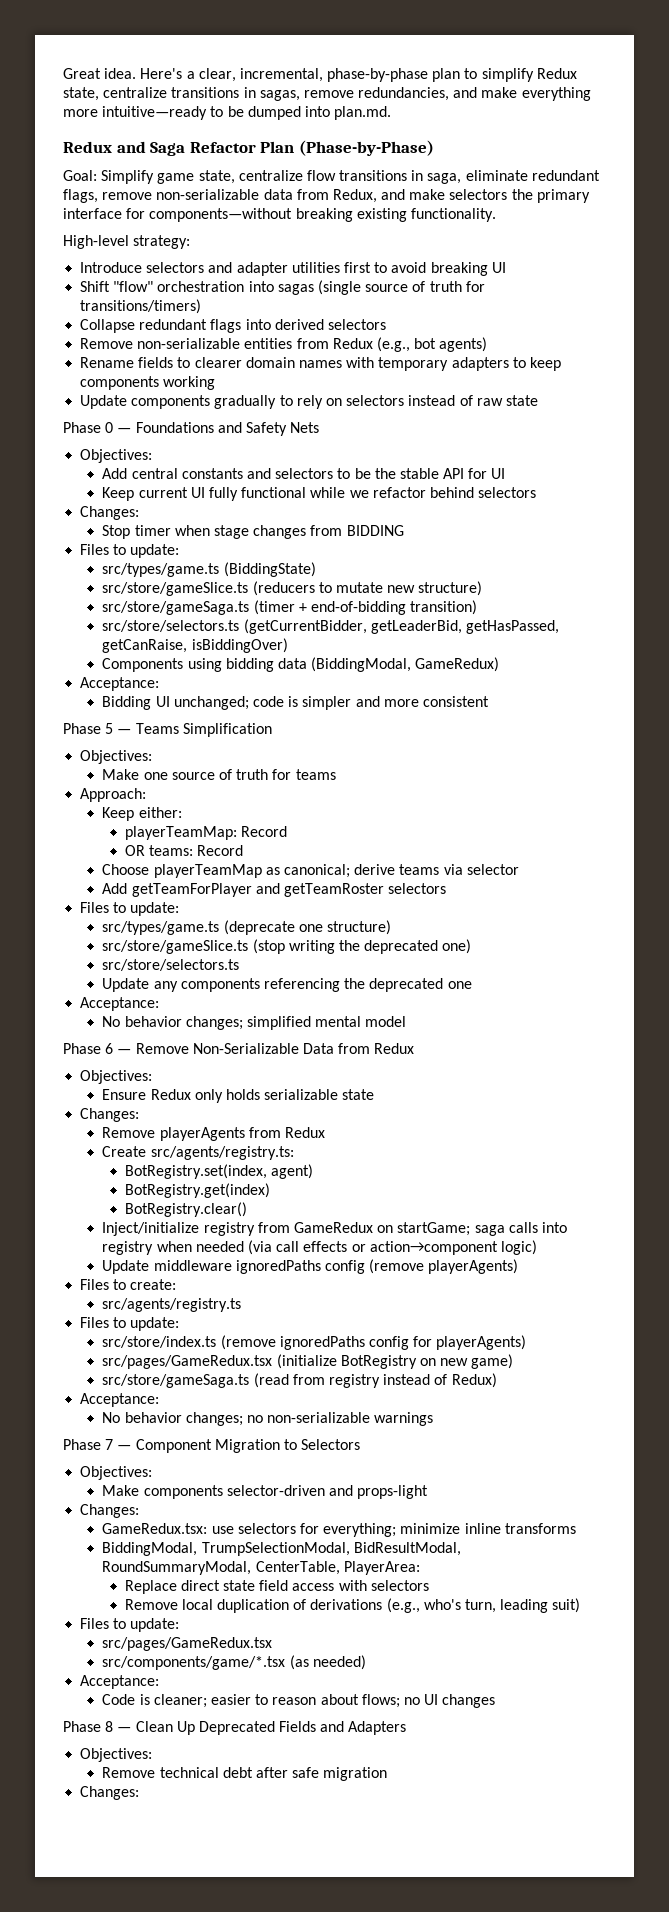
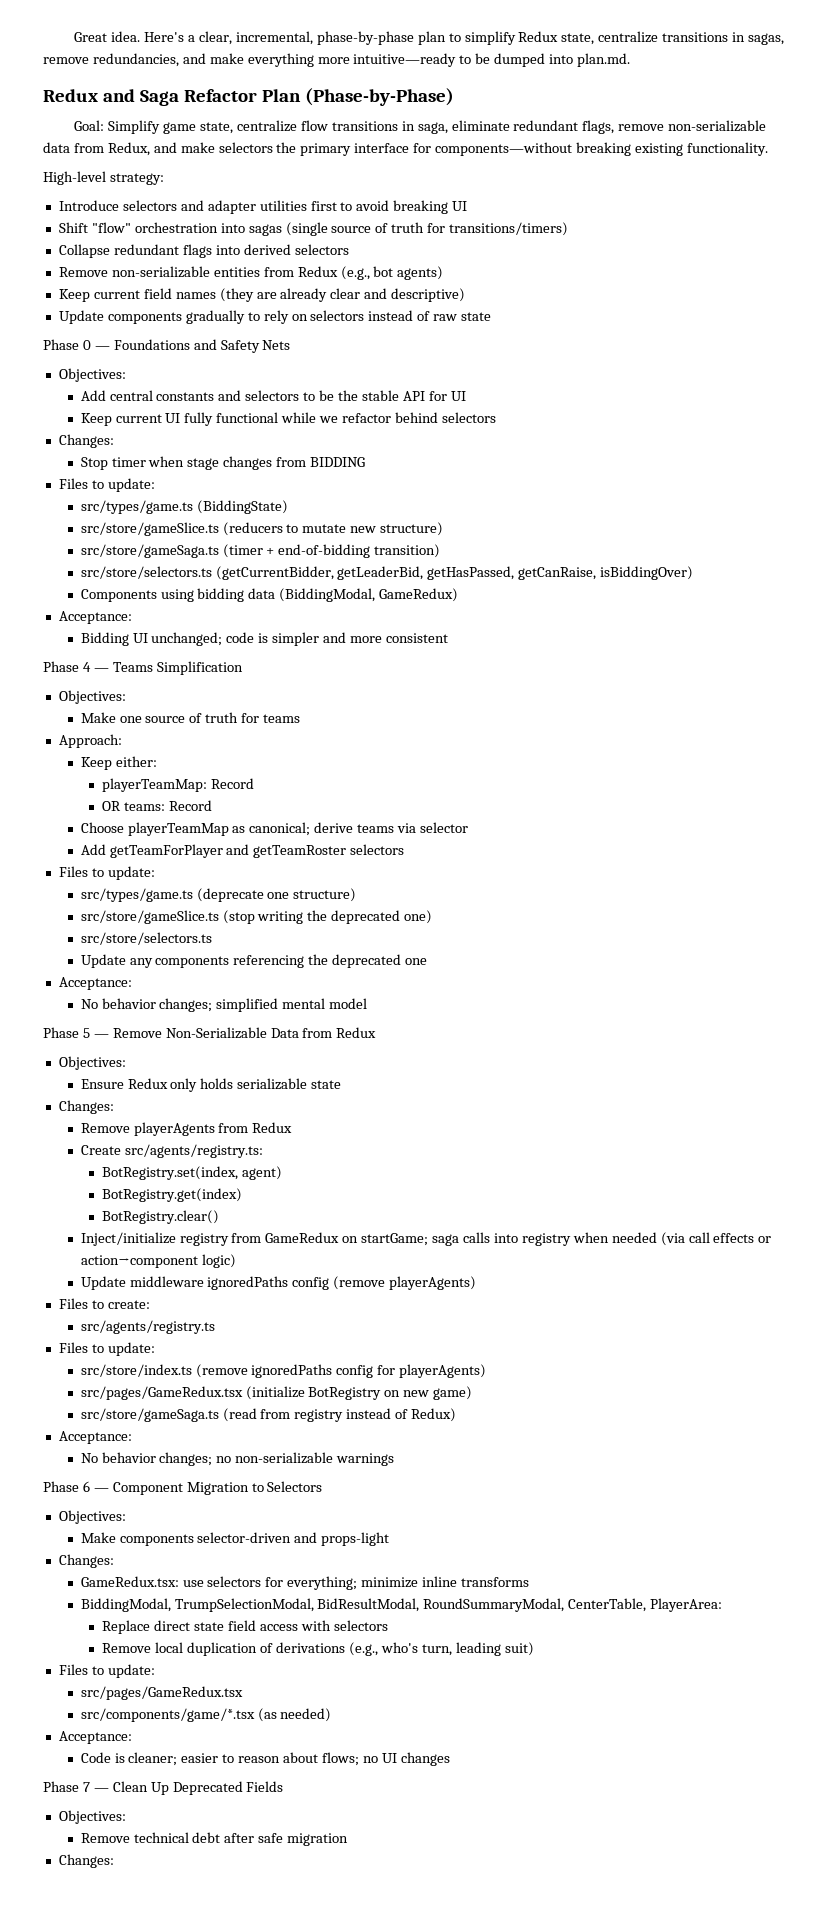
[80,357,561,371] [80,376,216,390] Rename fields to clearer domain names with temporary adapters to keep components working -> [58,288,466,302] Keep current field names (they are already clear and descriptive)
[105,723,114,734] 5 -> [82,662,91,672] 4
[105,1043,114,1054] 6 -> [82,1028,90,1038] 5
[105,1439,114,1450] 7 -> [82,1481,90,1492] 6
[105,1721,114,1732] 8 -> [82,1782,90,1792] 7
[320,1721,407,1735] and Adapters -> (284, 1786) none

